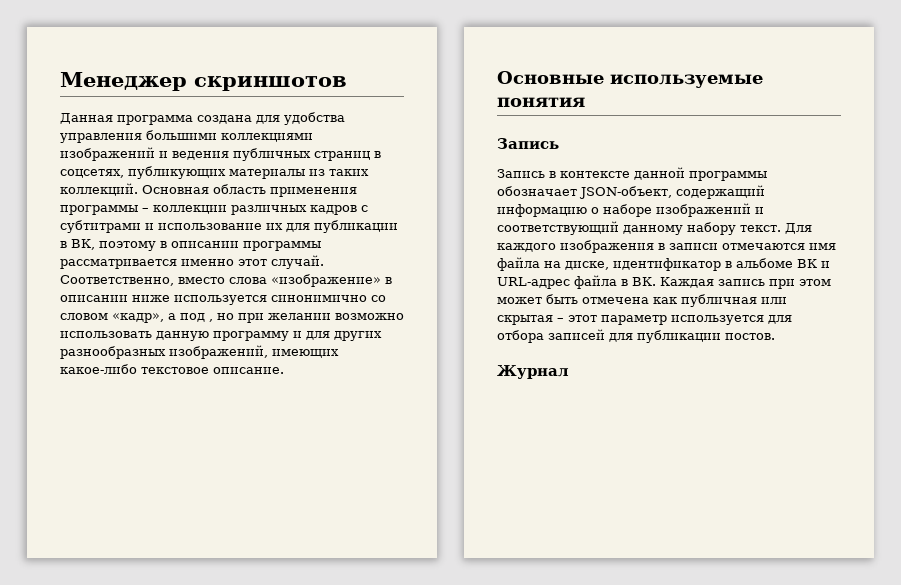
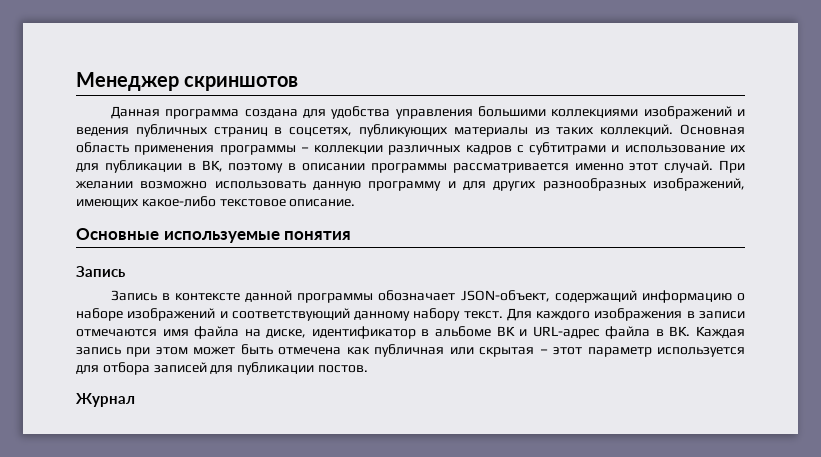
[60,274,392,287] [60,295,386,305] [60,313,264,323] Соответственно, вместо слова «изображение» в описании ниже используется синонимично со словом «кадр», а под , но при -> [719,160,746,173] При

